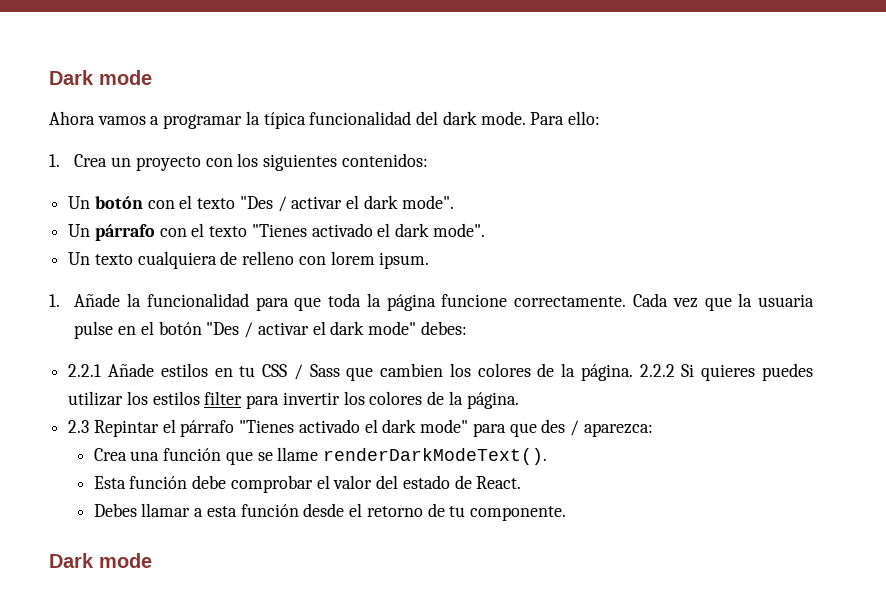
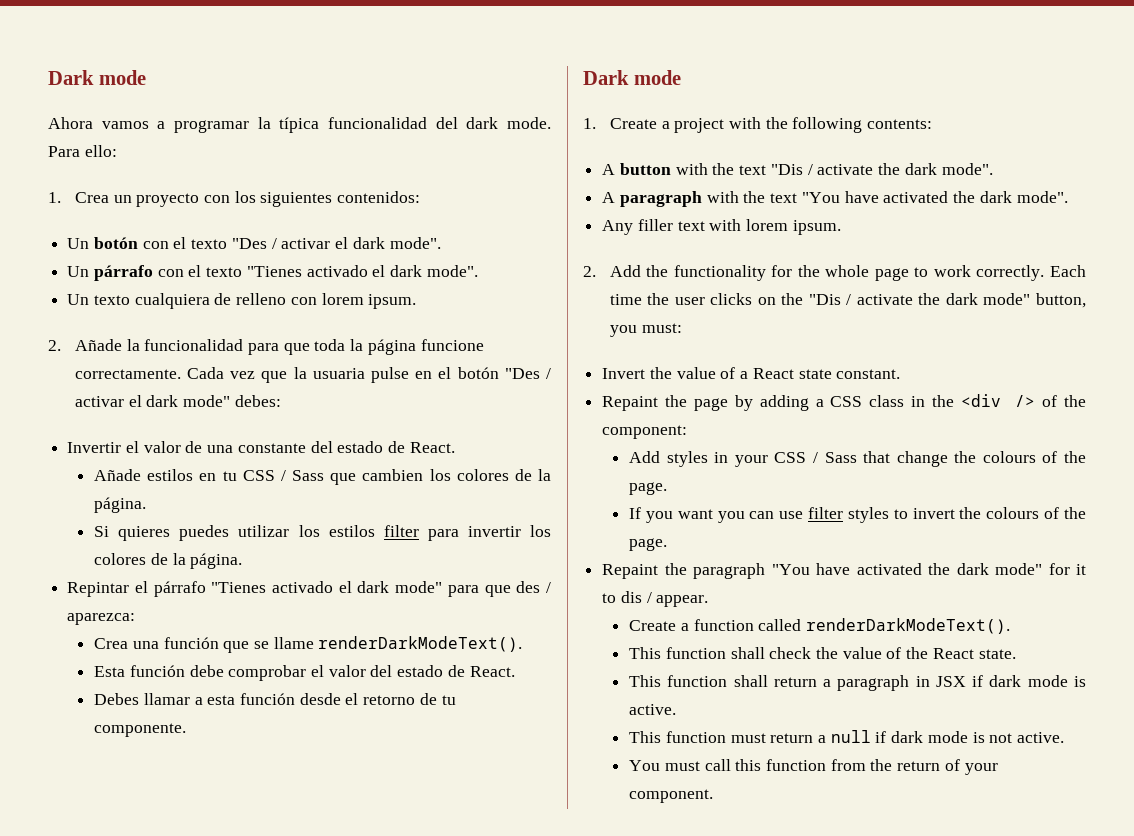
[49,294,60,307] 1. -> [48,340,61,351] 2.
[68,364,102,377] 2.2.1 -> [67,441,455,453] Invertir el valor de una constante del estado de React. //
[639,364,675,377] 2.2.2 -> (147, 505) //
[68,420,90,433] 2.3 -> (243, 561) none
(152, 560) none -> [583,117,933,133] [602,163,993,175] [602,191,1068,207] [602,219,841,235] [583,265,1086,281] [609,293,1086,308] [609,323,682,337] [602,367,901,379] [602,394,1086,411] [602,425,688,439] [629,451,1086,467] [629,482,668,495] [629,507,1086,523] [629,538,668,551] [602,563,1086,579] [602,591,709,607] [629,618,1011,634] [629,647,1016,659] [629,675,1086,691] [629,704,677,715] [629,730,1065,743] [629,759,998,775] [629,789,714,803] // 1. Create a project with the following contents: // A button with the text "Dis / activate the dark mode". // A paragraph with the text "You have activated the dark mode". // Any filler text with lorem ipsum. // 2. Add the functionality for the whole page to work correctly. Each time the user clicks on the "Dis / activate the dark mode" button, you must: // Invert the value of a React state constant. // Repaint the page by adding a CSS class in the <div /> of the component: // Add styles in your CSS / Sass that change the colours of the page. // If you want you can use filter styles to invert the colours of the page. // Repaint the paragraph "You have activated the dark mode" for it to dis / appear. // Create a function called renderDarkModeText(). // This function shall check the value of the React state. // This function shall return a paragraph in JSX if dark mode is active. // This function must return a null if dark mode is not active. // You must call this function from the return of your component.

